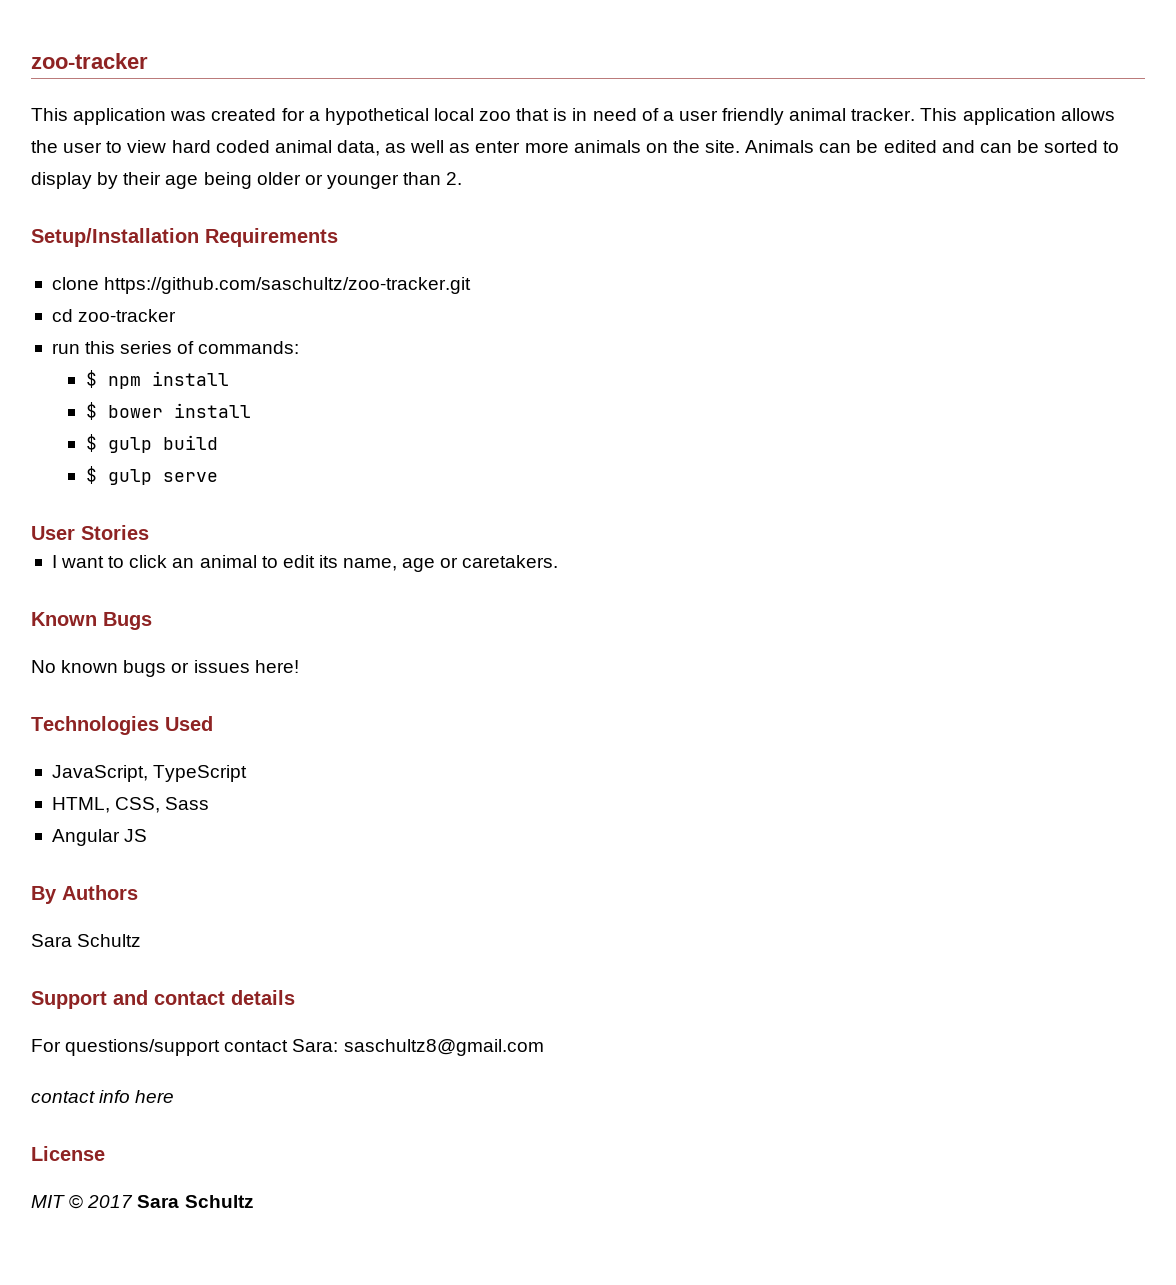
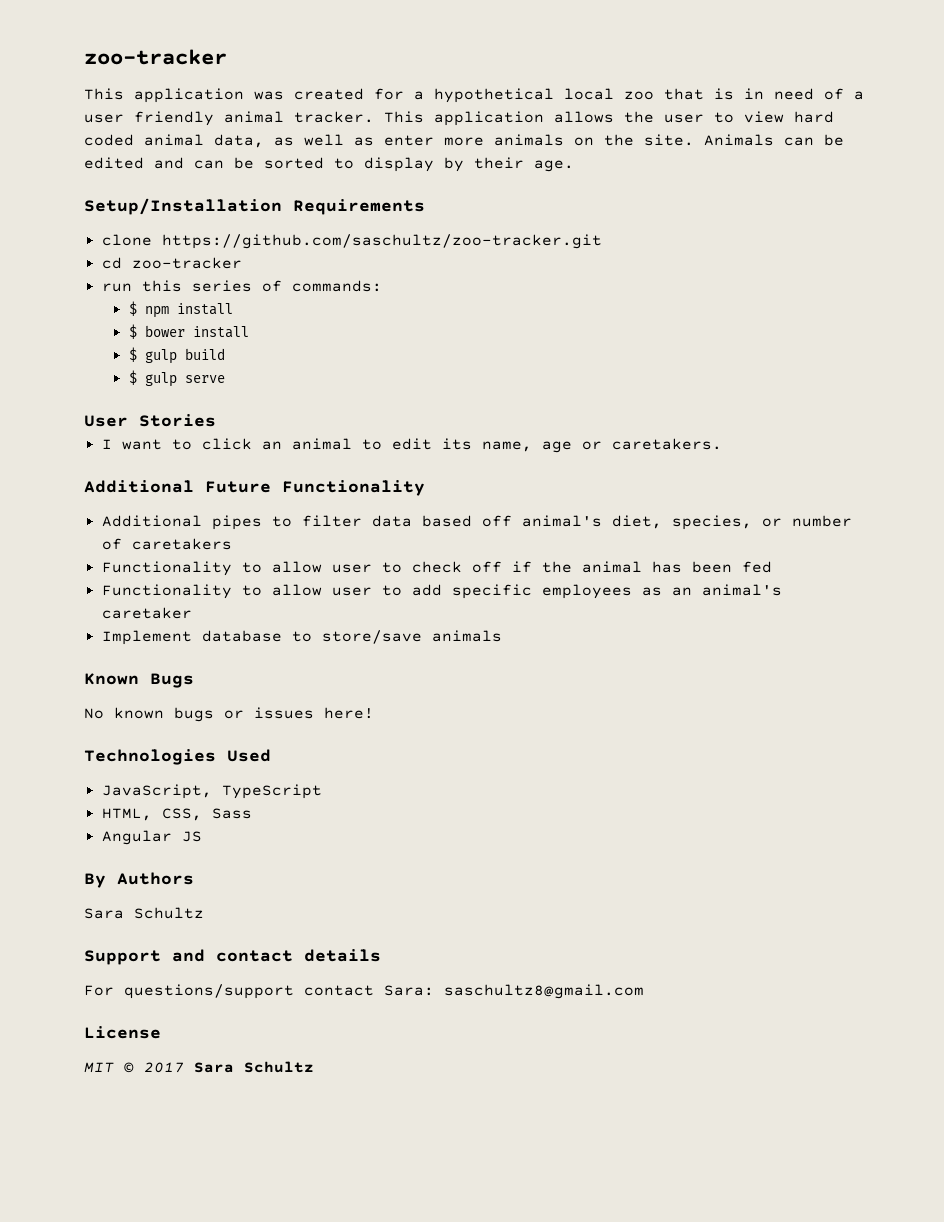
[165,172,463,189] age being older or younger than 2. -> [534,160,574,172] age.
(559, 561) none -> [84,480,425,496] [101,515,852,530] [101,538,232,550] [101,561,772,576] [101,584,782,599] [101,607,192,619] [101,630,502,645] // Additional Future Functionality // Additional pipes to filter data based off animal's diet, species, or number of caretakers // Functionality to allow user to check off if the animal has been fed // Functionality to allow user to add specific employees as an animal's caretaker // Implement database to store/save animals
[31,1090,175,1103] // contact info here -> (644, 991) none

